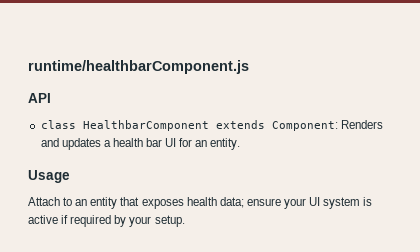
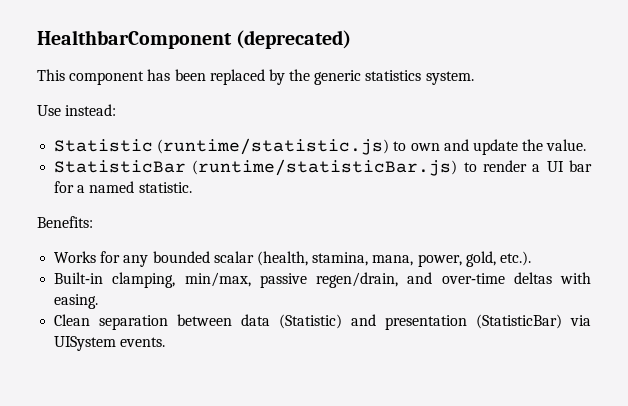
[28,60,249,74] [28,93,51,103] [40,120,383,131] [40,138,241,150] [28,170,70,183] [28,197,373,209] [28,215,185,227] runtime/healthbarComponent.js // API // class HealthbarComponent extends Component: Renders and updates a health bar UI for an entity. // Usage // Attach to an entity that exposes health data; ensure your UI system is active if required by your setup. -> [37,30,352,49] [37,69,474,85] [37,104,117,116] [54,138,587,155] [54,159,592,176] [54,181,192,193] [37,216,93,228] [54,251,531,267] [54,272,591,288] [54,294,99,309] [54,314,591,330] [54,336,166,351] HealthbarComponent (deprecated) // This component has been replaced by the generic statistics system. // Use instead: // Statistic (runtime/statistic.js) to own and update the value. // StatisticBar (runtime/statisticBar.js) to render a UI bar for a named statistic. // Benefits: // Works for any bounded scalar (health, stamina, mana, power, gold, etc.). // Built‑in clamping, min/max, passive regen/drain, and over‑time deltas with easing. // Clean separation between data (Statistic) and presentation (StatisticBar) via UISystem events.

